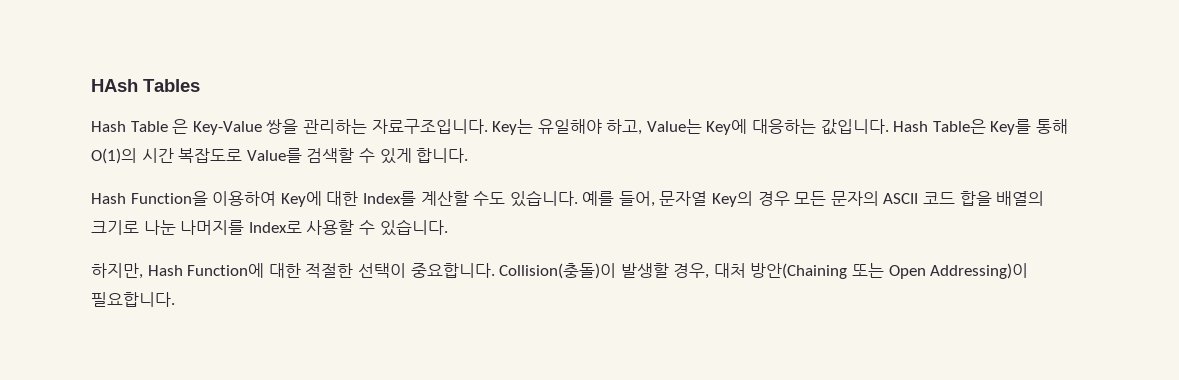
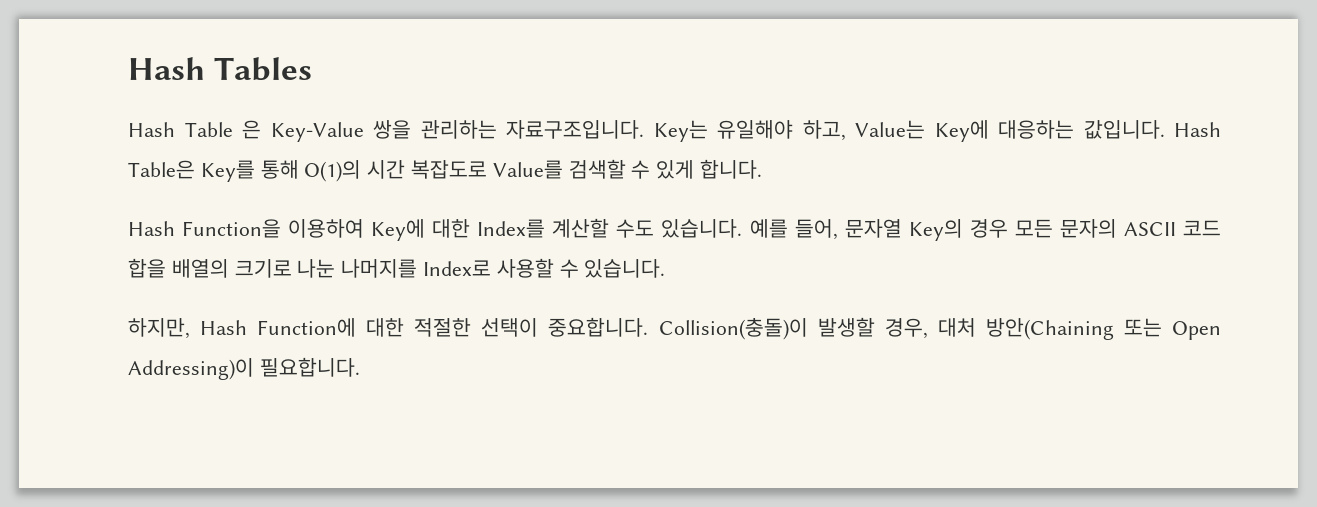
[91,79,138,92] HAsh -> [128,57,205,80] Hash

